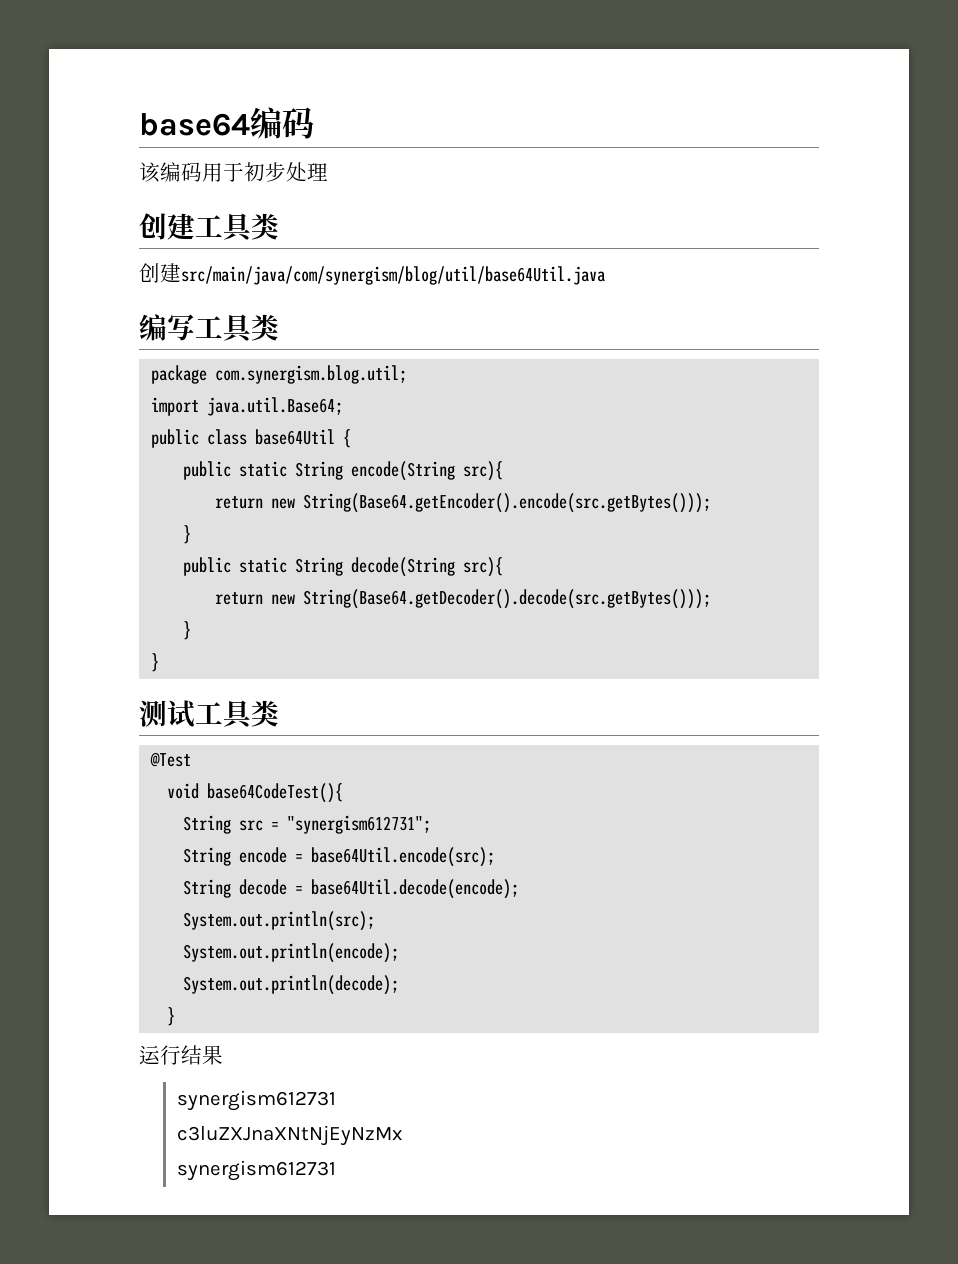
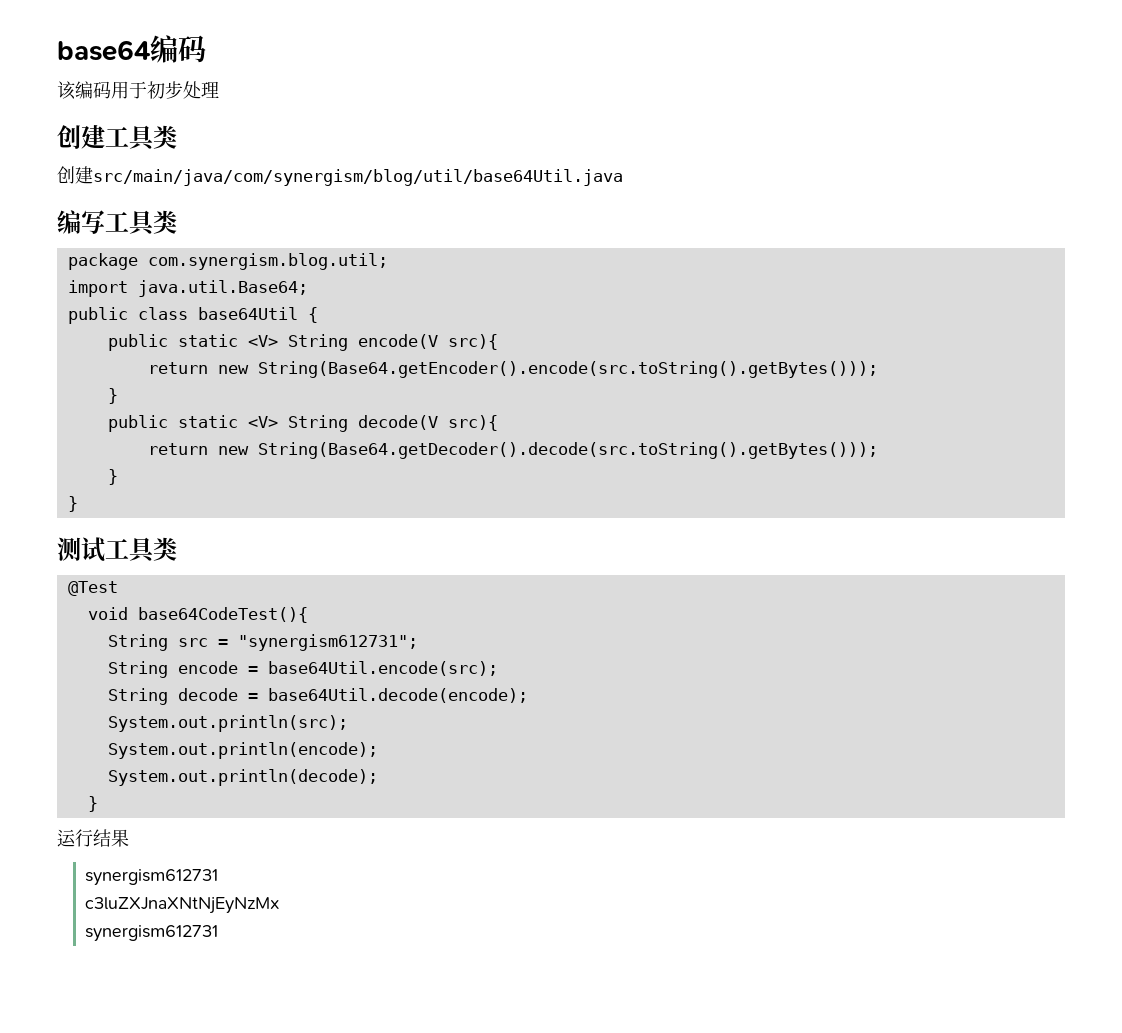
[295,461,504,481] [215,493,712,513] String encode(String src){ // return new String(Base64.getEncoder().encode(src.getBytes())); -> [247,334,498,351] [147,361,878,378] <V> String encode(V src){ // return new String(Base64.getEncoder().encode(src.toString().getBytes()));
[295,557,504,577] [215,589,712,609] String decode(String src){ // return new String(Base64.getDecoder().decode(src.getBytes())); -> [247,415,498,432] [147,442,878,459] <V> String decode(V src){ // return new String(Base64.getDecoder().decode(src.toString().getBytes()));

